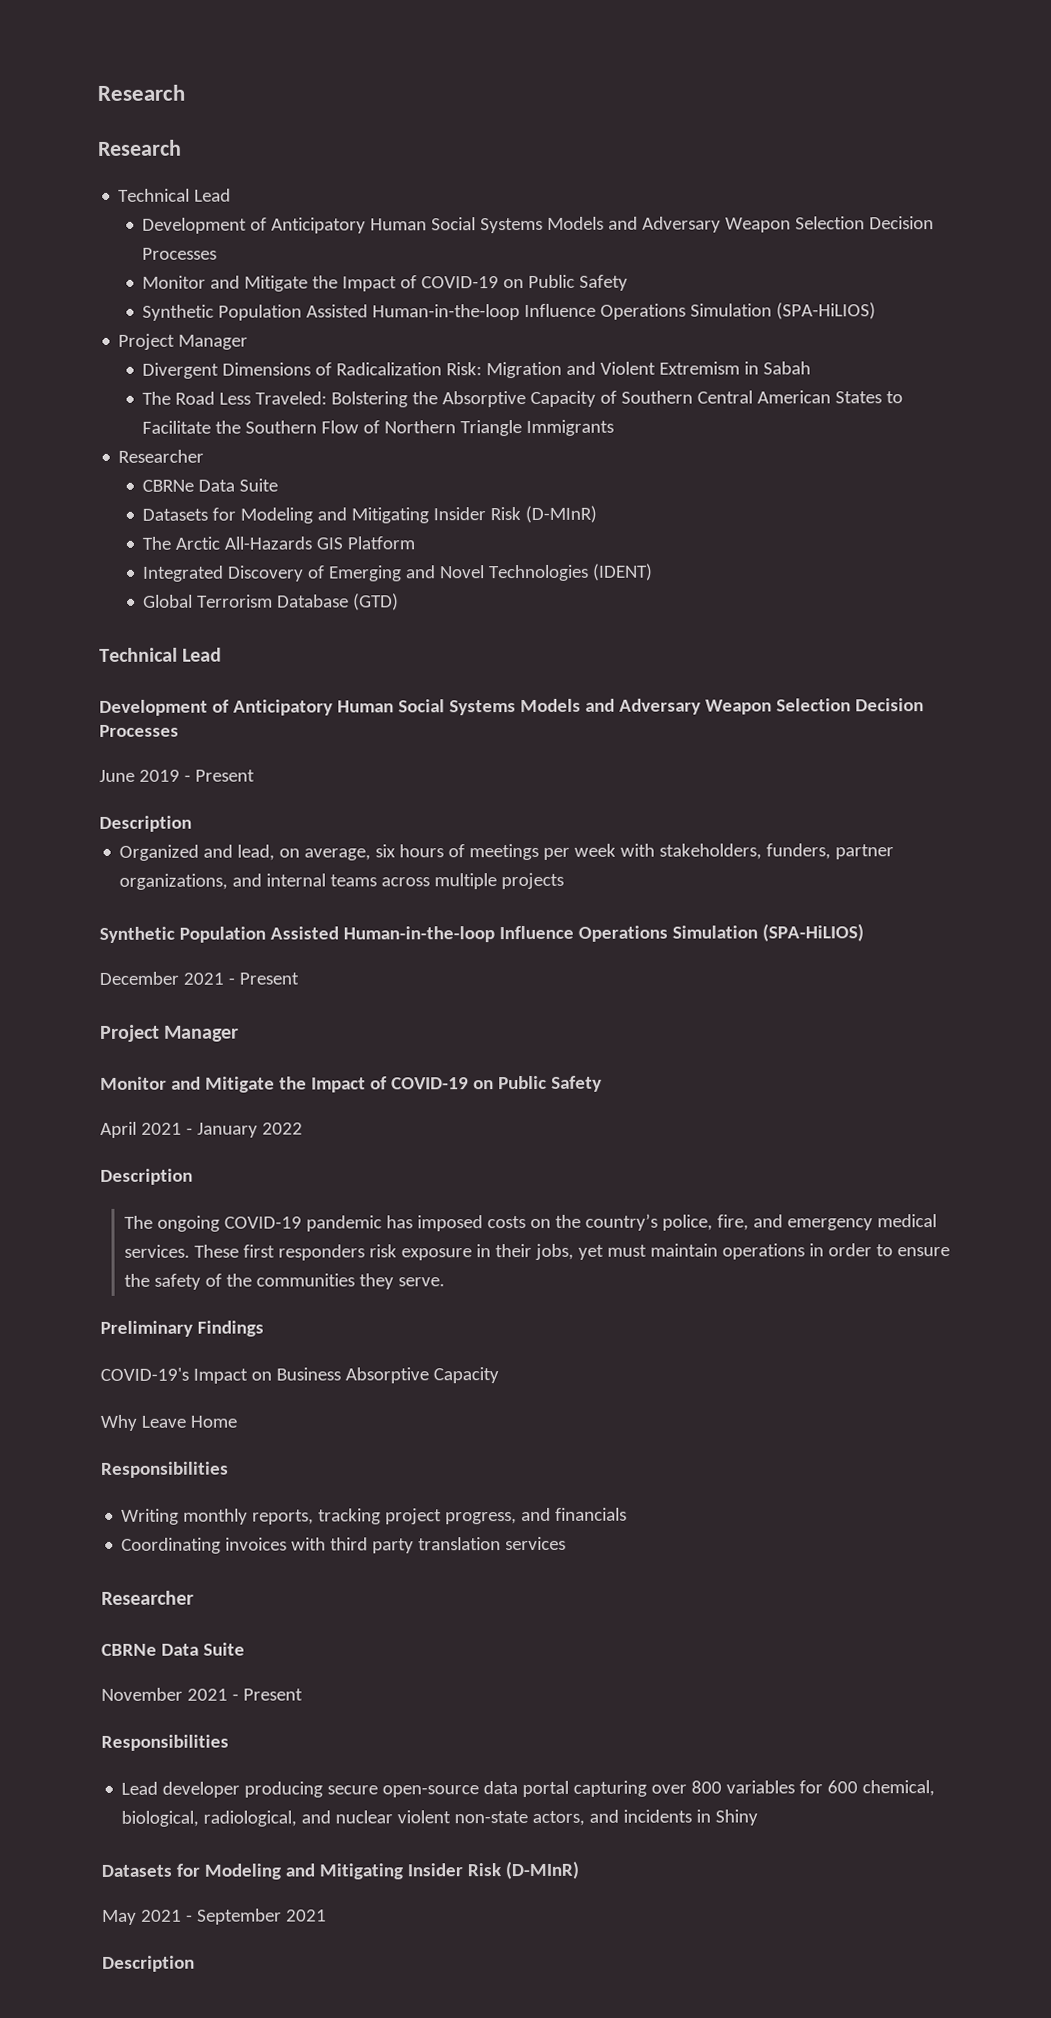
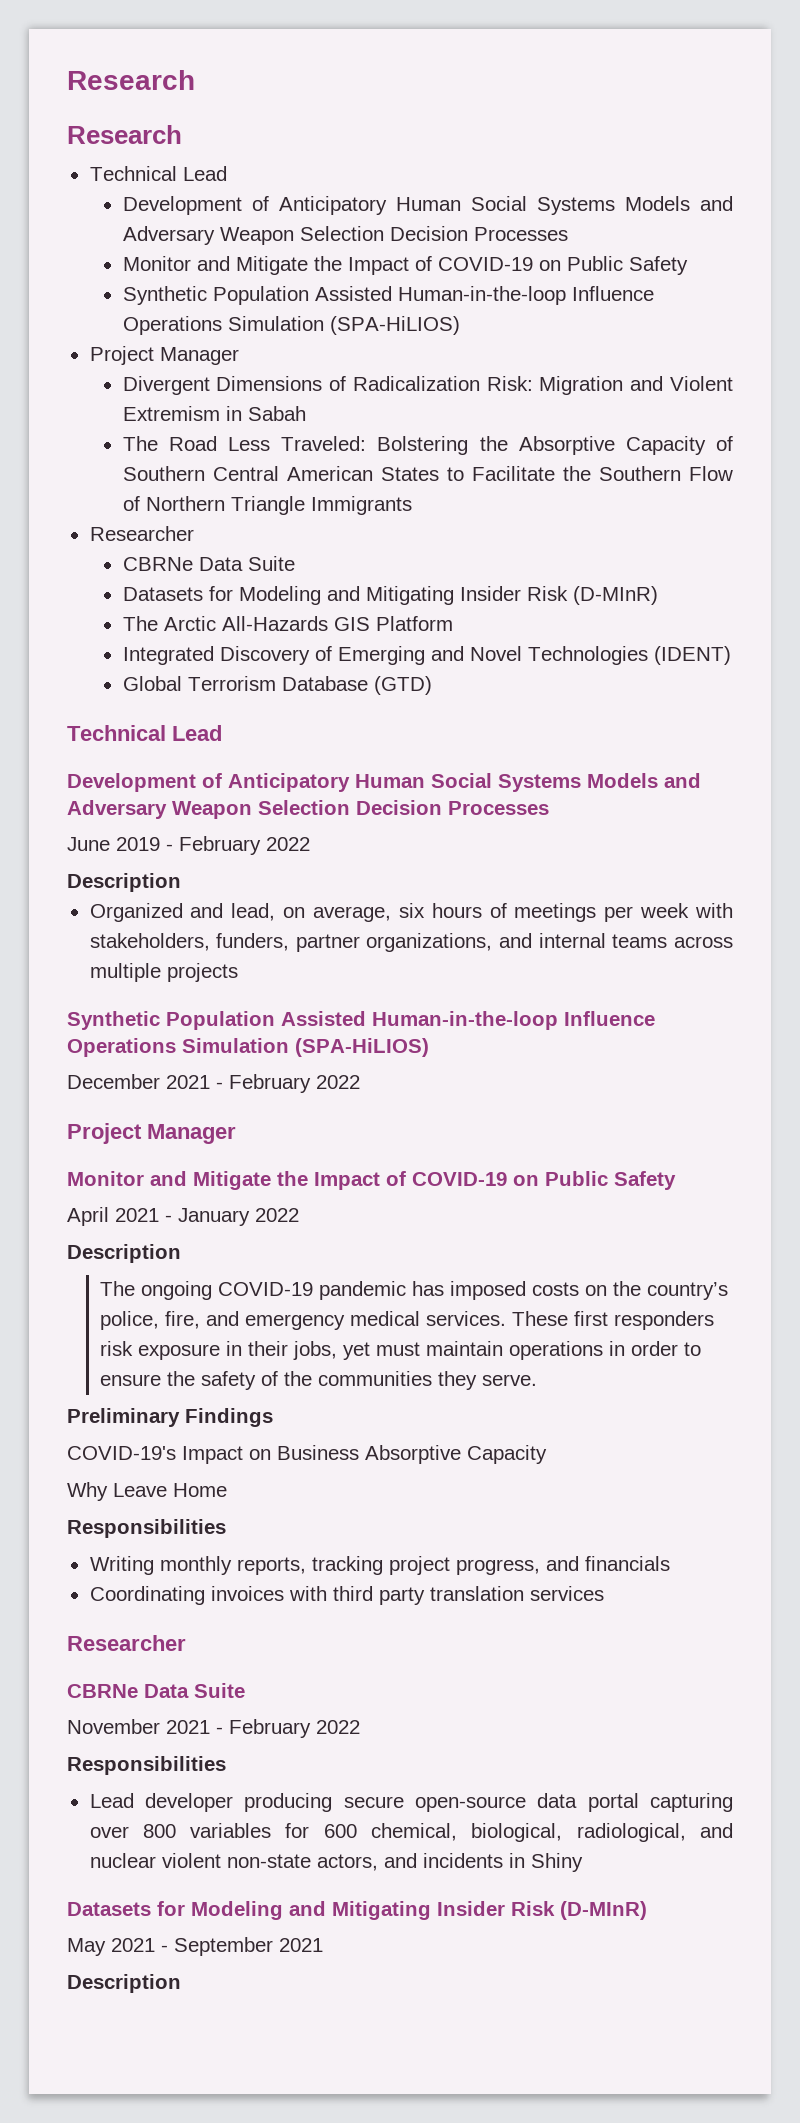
[194,769,255,782] Present -> [179,836,310,855] February 2022
[238,972,299,985] Present -> [229,1074,360,1093] February 2022
[242,1688,303,1701] Present -> [229,1719,360,1738] February 2022

